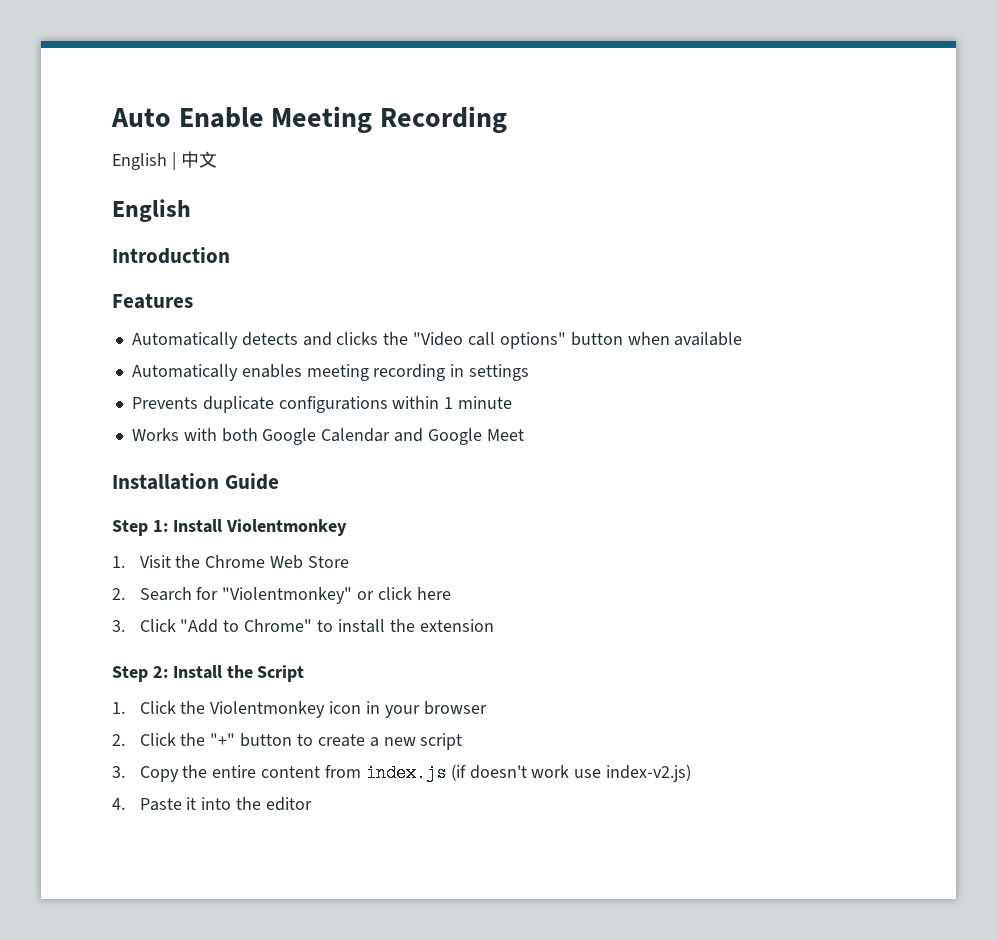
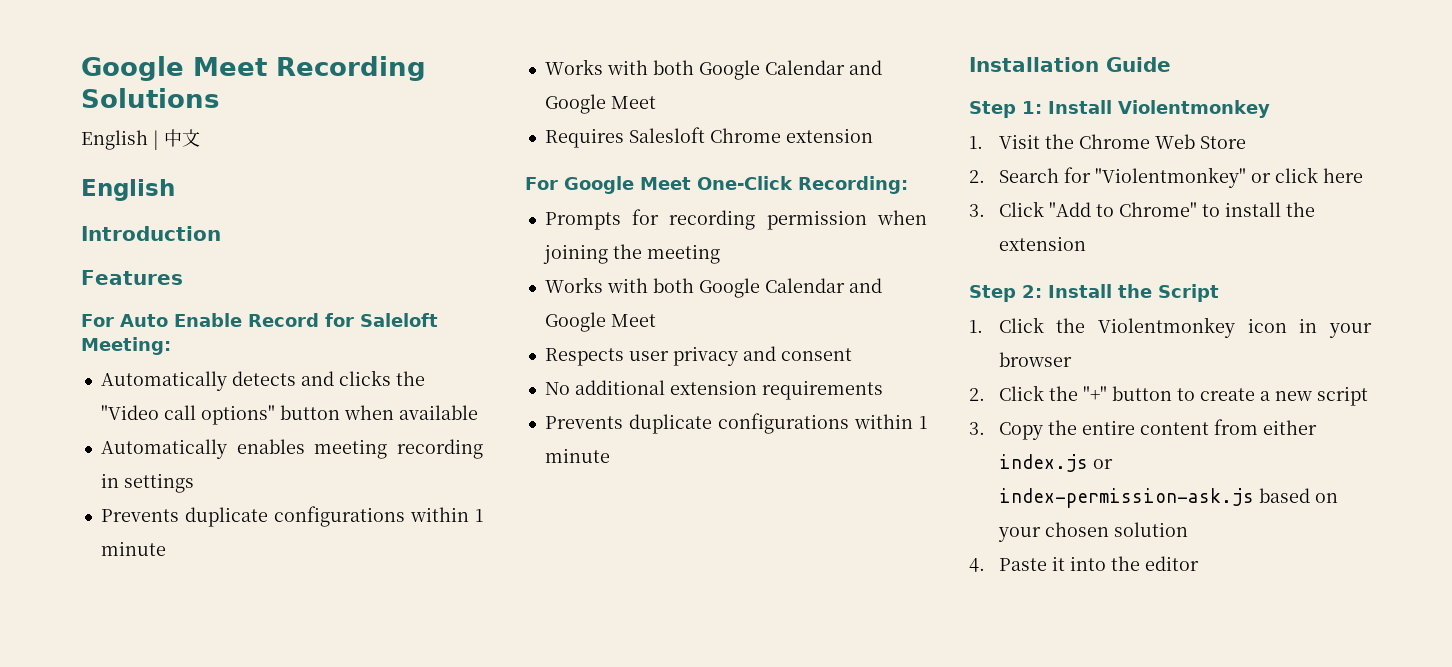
[111,106,373,133] Auto Enable Meeting -> [81,56,267,81] Google Meet
(507, 119) none -> [81,88,219,108] Solutions
(193, 301) none -> [81,313,438,327] [81,337,171,355] // For Auto Enable Record for Saleloft Meeting:
(524, 435) none -> [544,127,873,148] [525,176,908,194] [544,209,927,230] [542,244,720,264] [544,277,882,298] [544,312,656,332] [544,346,852,366] [544,380,883,400] [544,413,927,434] [544,448,610,463] // Requires Salesloft Chrome extension // For Google Meet One-Click Recording: // Prompts for recording permission when joining the meeting // Works with both Google Calendar and Google Meet // Respects user privacy and consent // No additional extension requirements // Prevents duplicate configurations within 1 minute
[365,764,692,782] index.js (if doesn't work use index-v2.js) -> [1262,420,1317,435] [998,454,1113,472] [998,488,1338,508] [997,522,1188,542] either index.js or index-permission-ask.js based on your chosen solution

